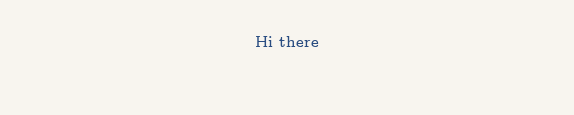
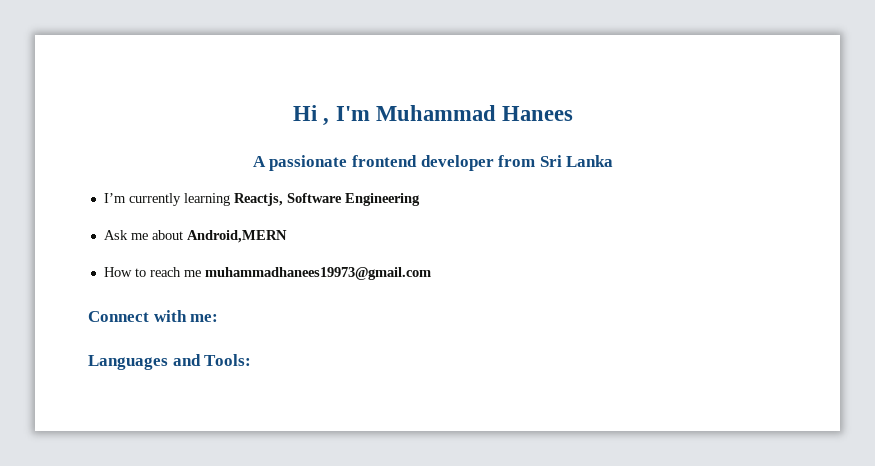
[279,36,319,47] there -> [323,105,573,126] [252,155,614,171] [103,193,420,206] [103,230,287,243] [103,267,431,280] [88,310,219,322] [88,354,252,370] , I'm Muhammad Hanees // A passionate frontend developer from Sri Lanka // I’m currently learning Reactjs, Software Engineering // Ask me about Android,MERN // How to reach me muhammadhanees19973@gmail.com // Connect with me: // Languages and Tools:

